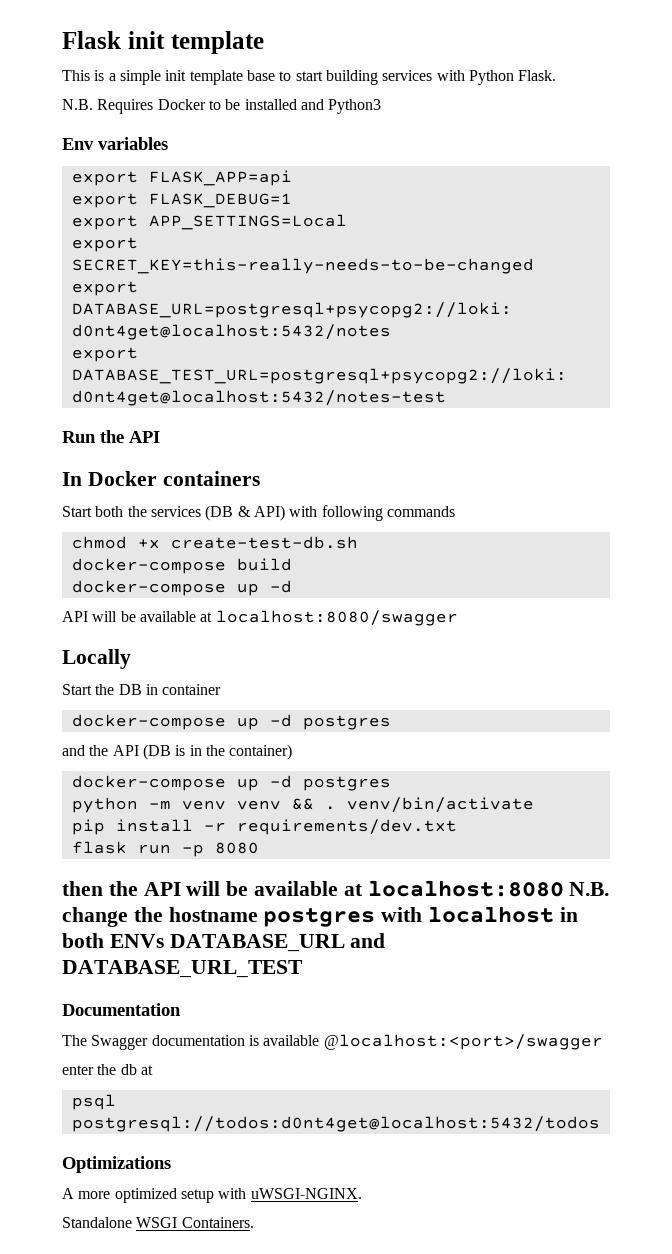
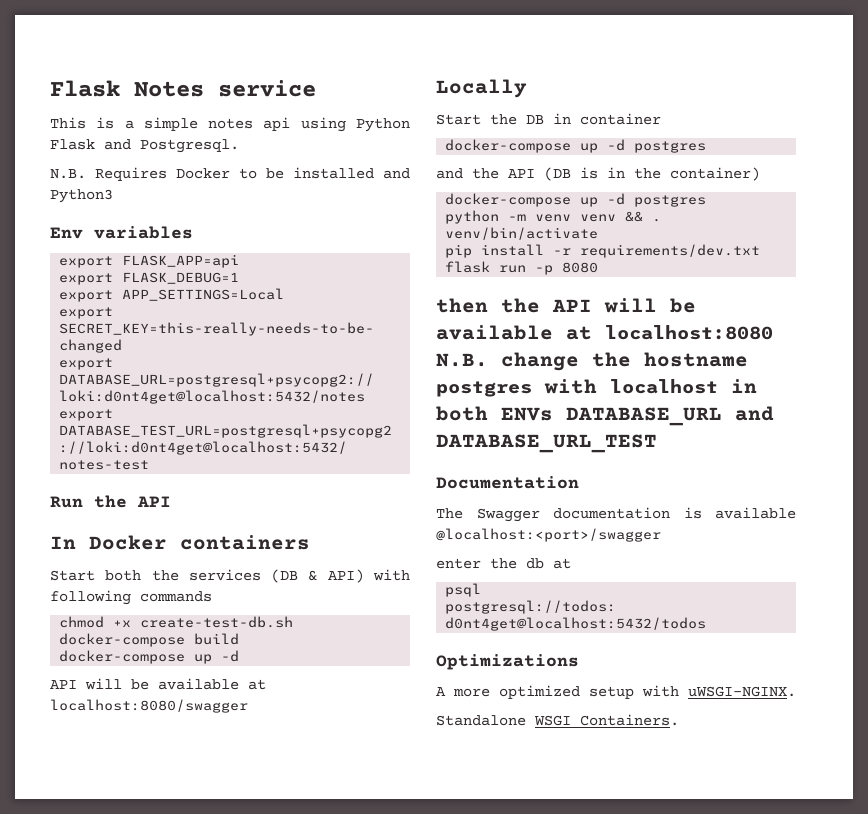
[62,31,264,54] Flask init template -> [50,80,316,97] Flask Notes service
[165,70,557,85] init template base to start building services with Python Flask. -> [208,117,410,132] [50,139,239,153] notes api using Python Flask and Postgresql.

